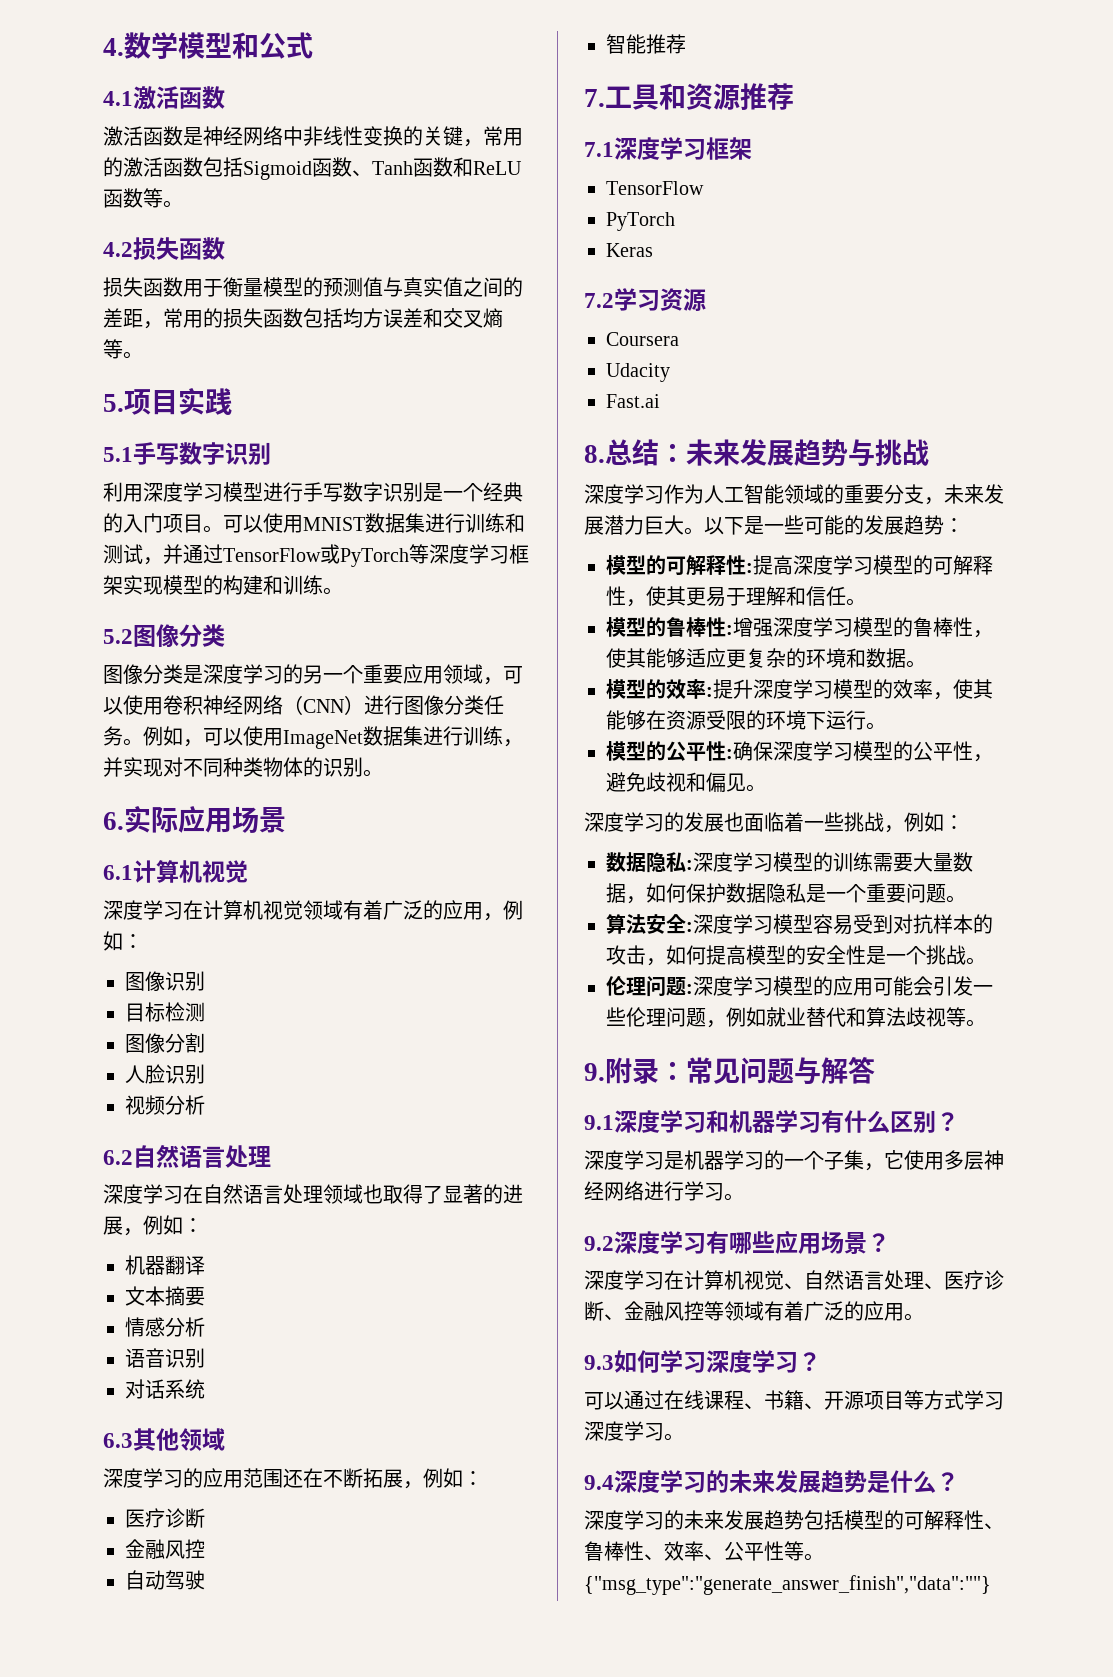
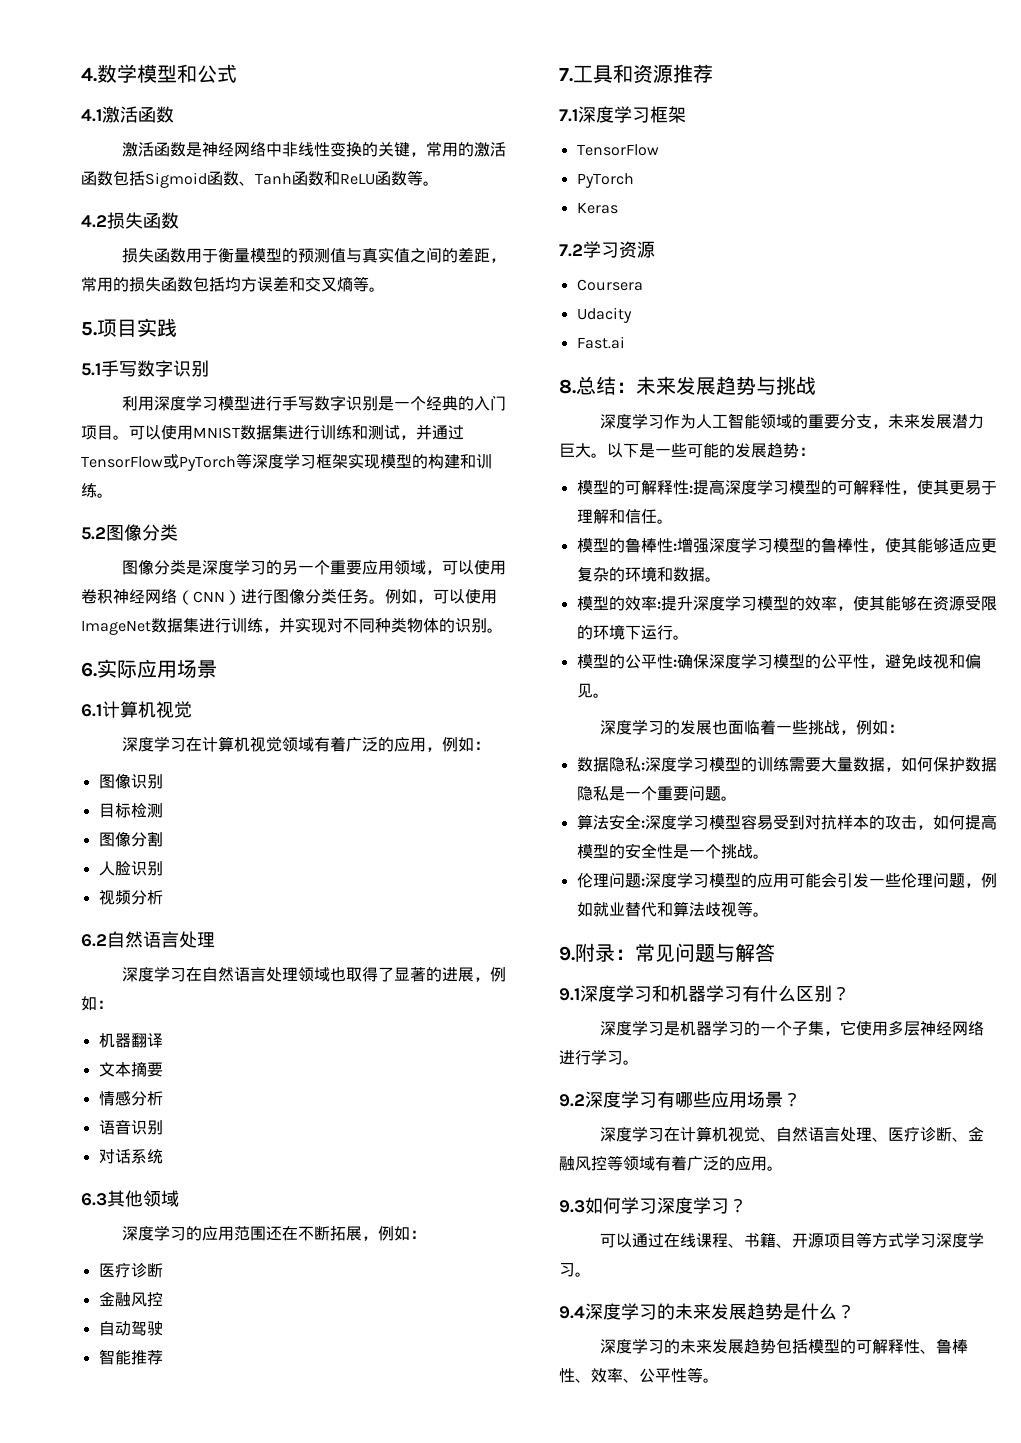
[584,1575,991,1595] {"msg_type":"generate_answer_finish","data":""} -> (719, 1380) none

